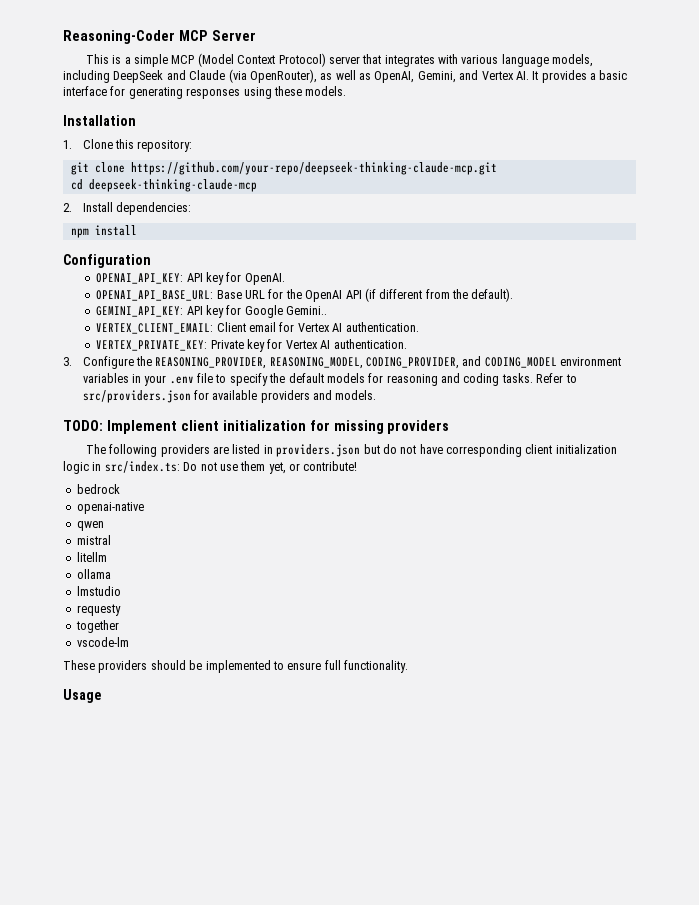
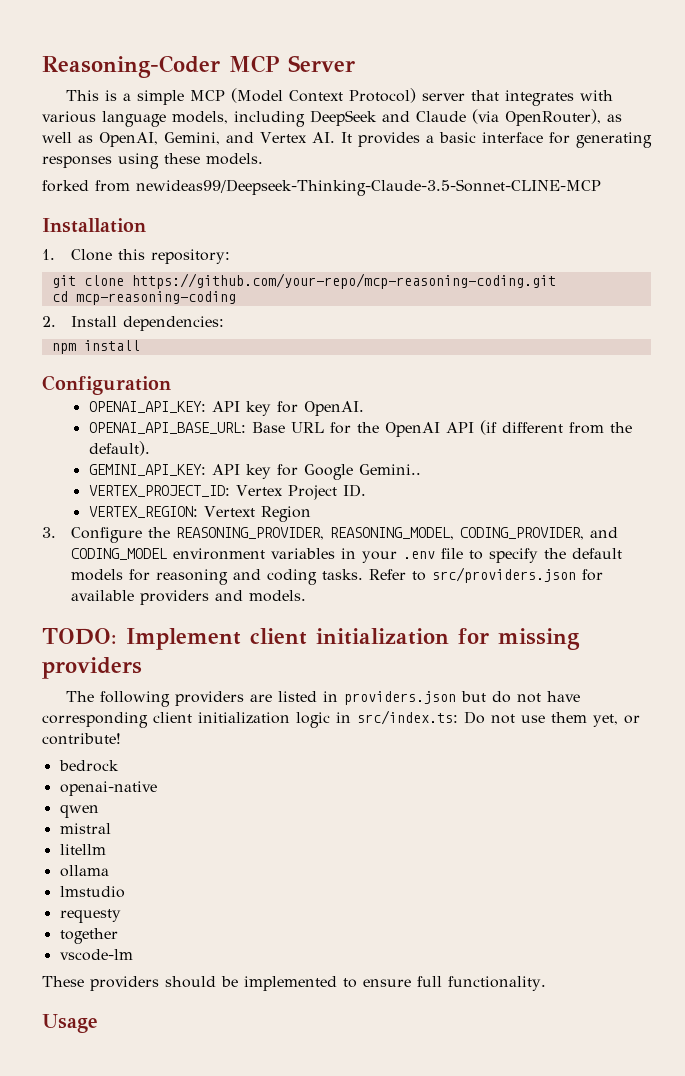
(347, 91) none -> [42,179,601,196] // forked from newideas99/Deepseek-Thinking-Claude-3.5-Sonnet-CLINE-MCP
[130,162,497,175] https://github.com/your-repo/deepseek-thinking-claude-mcp.git -> [131,273,556,289] https://github.com/your-repo/mcp-reasoning-coding.git
[88,179,257,192] deepseek-thinking-claude-mcp -> [75,291,236,305] mcp-reasoning-coding
[96,322,419,334] [96,339,407,352] VERTEX_CLIENT_EMAIL: Client email for Vertex AI authentication. // VERTEX_PRIVATE_KEY: Private key for Vertex AI authentication. -> [88,484,366,500] [88,506,311,522] VERTEX_PROJECT_ID: Vertex Project ID. // VERTEX_REGION: Vertext Region

